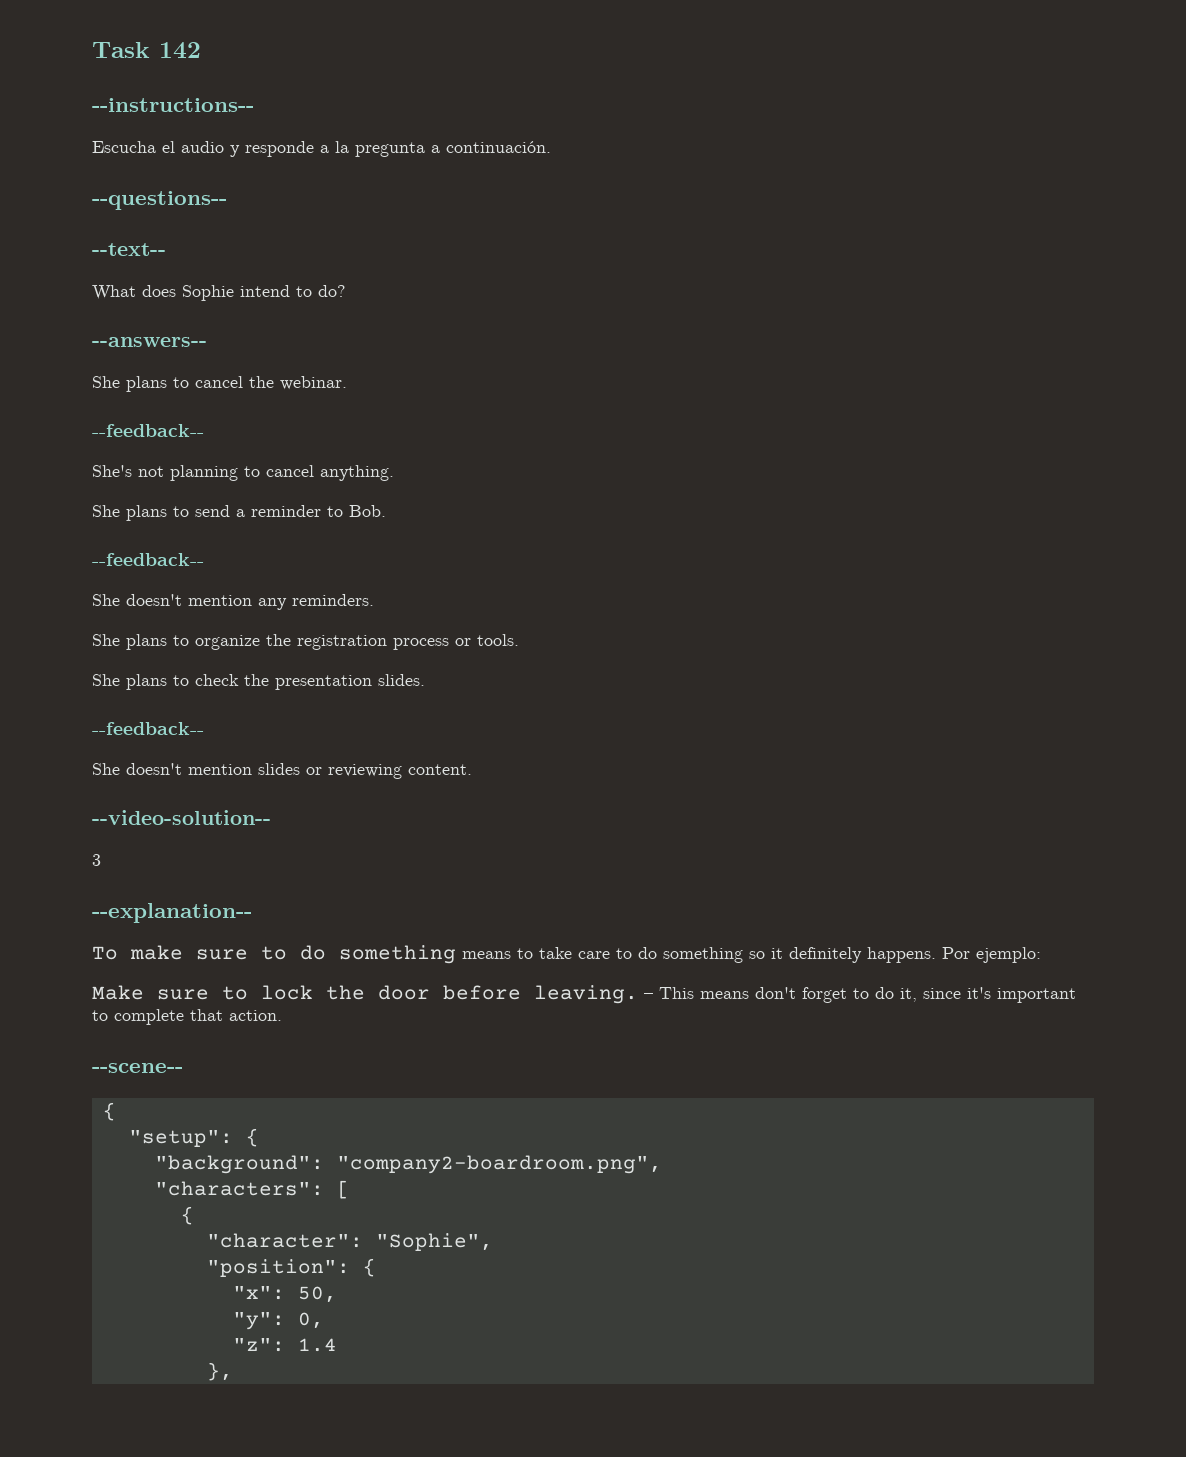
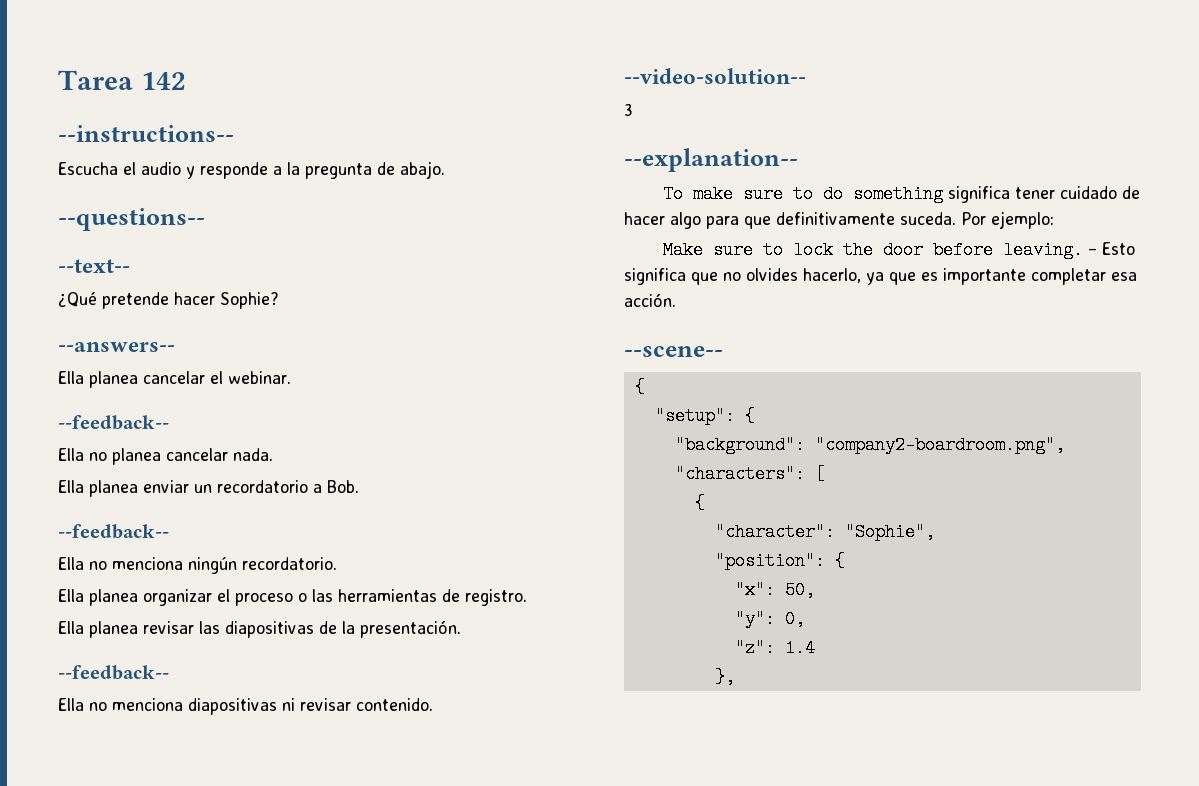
[92,42,150,58] Task -> [58,70,133,90] Tarea
[431,141,551,153] a continuación. -> [377,161,445,179] de abajo.
[92,285,346,301] [92,337,207,347] [92,376,347,392] [92,424,204,437] [92,465,394,481] [92,505,386,521] [92,553,204,566] [92,594,374,610] [92,634,519,650] [92,674,425,690] [92,722,204,735] [92,763,472,779] What does Sophie intend to do? // --answers-- // She plans to cancel the webinar. // --feedback-- // She's not planning to cancel anything. // She plans to send a reminder to Bob. // --feedback-- // She doesn't mention any reminders. // She plans to organize the registration process or tools. // She plans to check the presentation slides. // --feedback-- // She doesn't mention slides or reviewing content. -> [58,292,279,309] [58,342,175,352] [58,371,291,388] [58,415,169,430] [58,448,273,465] [58,480,359,497] [58,524,169,539] [58,557,337,574] [58,589,527,606] [58,620,461,638] [58,665,169,680] [58,698,433,715] ¿Qué pretende hacer Sophie? // --answers-- // Ella planea cancelar el webinar. // --feedback-- // Ella no planea cancelar nada. // Ella planea enviar un recordatorio a Bob. // --feedback-- // Ella no menciona ningún recordatorio. // Ella planea organizar el proceso o las herramientas de registro. // Ella planea revisar las diapositivas de la presentación. // --feedback-- // Ella no menciona diapositivas ni revisar contenido.
[462,947,936,963] means to take care to do something so it definitely happens. -> [948,186,1141,203] [624,212,956,229] significa tener cuidado de hacer algo para que definitivamente suceda.
[659,987,1076,1003] [92,1009,282,1025] This means don't forget to do it, since it's important to complete that action. -> [1102,242,1136,255] [624,268,1137,285] [624,293,676,307] Esto significa que no olvides hacerlo, ya que es importante completar esa acción.

